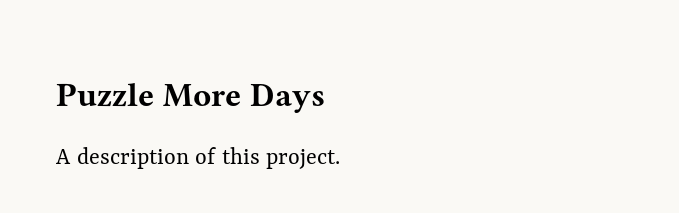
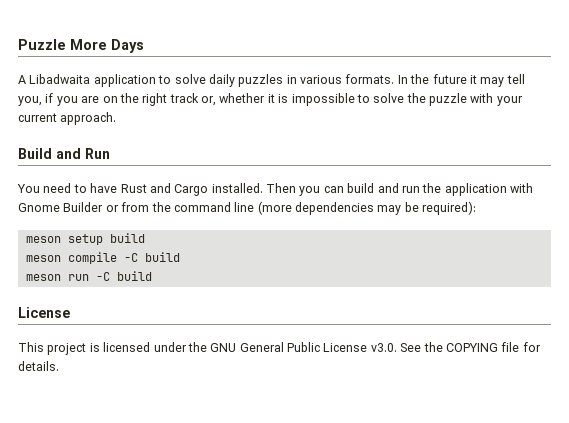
[76,147,341,169] description of this project. -> [29,74,525,87] [18,93,523,106] [18,112,117,125] [18,148,110,159] [17,183,533,196] [18,201,477,215] [25,233,145,245] [25,252,180,264] [25,271,152,281] [18,307,70,318] [18,342,541,355] [18,361,59,371] Libadwaita application to solve daily puzzles in various formats. In the future it may tell you, if you are on the right track or, whether it is impossible to solve the puzzle with your current approach. // Build and Run // You need to have Rust and Cargo installed. Then you can build and run the application with Gnome Builder or from the command line (more dependencies may be required): // meson setup build // meson compile -C build // meson run -C build // License // This project is licensed under the GNU General Public License v3.0. See the COPYING file for details.

